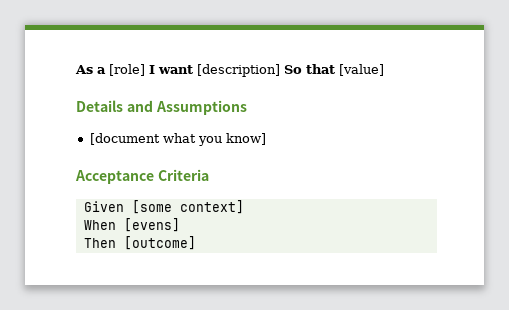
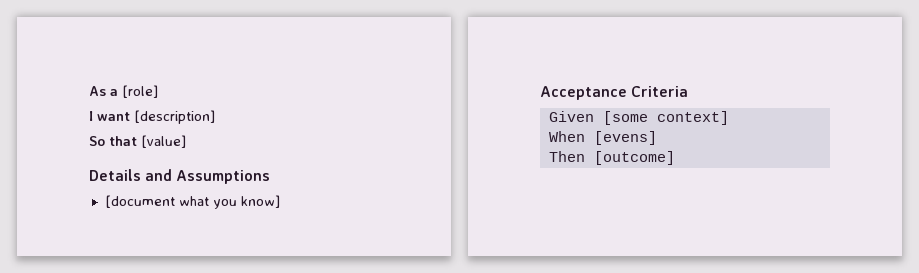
(145, 70) none -> (158, 91) //
(280, 70) none -> (215, 117) //

